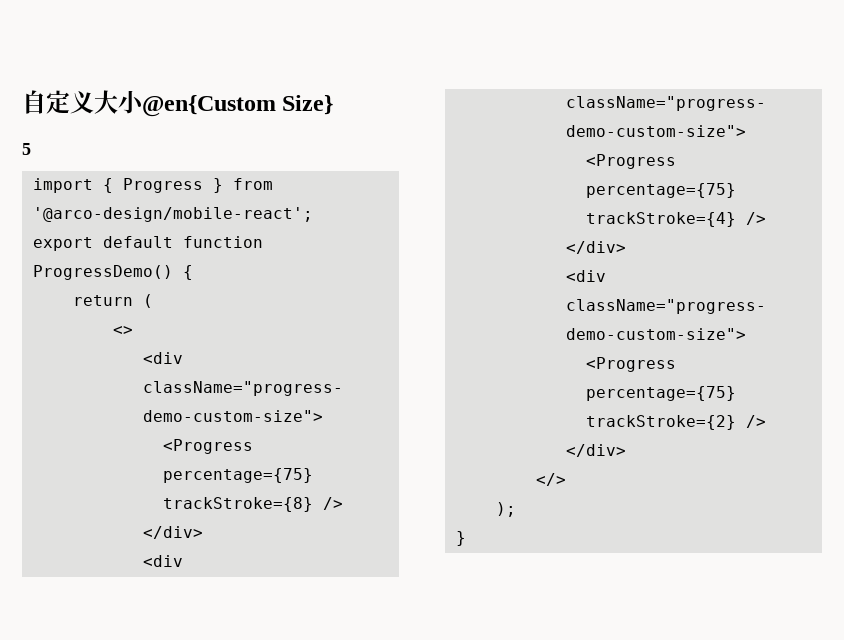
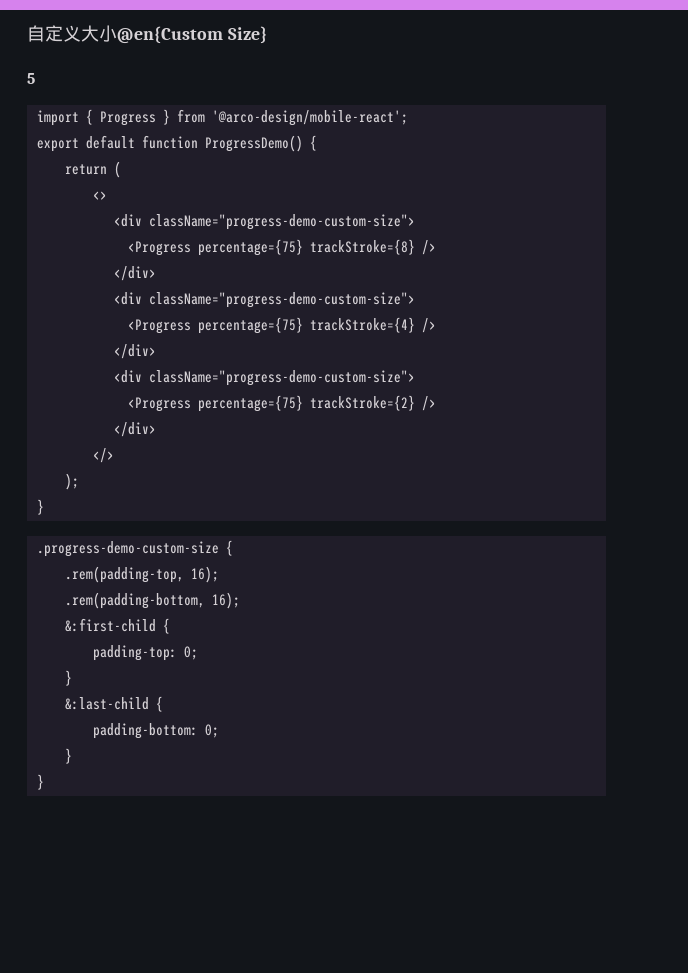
(466, 538) none -> [36,540,233,557] [64,566,219,583] [64,592,240,609] [64,618,170,634] [92,645,198,661] [64,670,72,686] [64,696,163,712] [92,723,219,739] [64,748,72,764] [36,774,44,790] // .progress-demo-custom-size { // .rem(padding-top, 16); // .rem(padding-bottom, 16); // &:first-child { // padding-top: 0; // } // &:last-child { // padding-bottom: 0; // } // }

